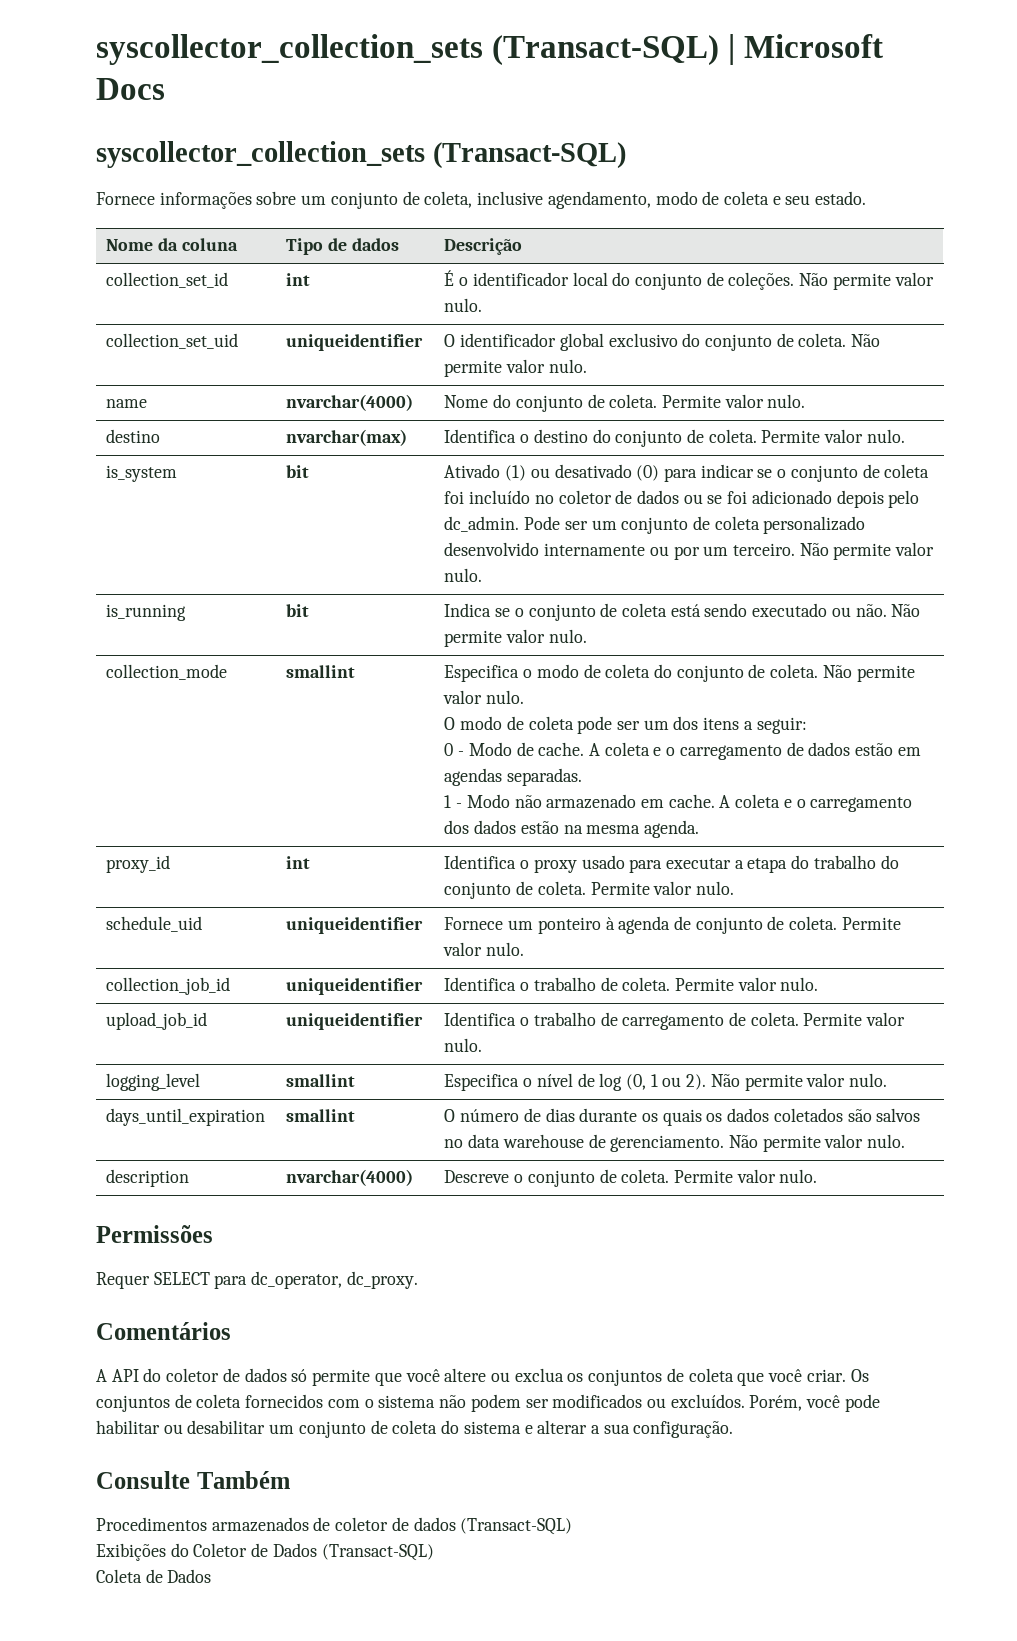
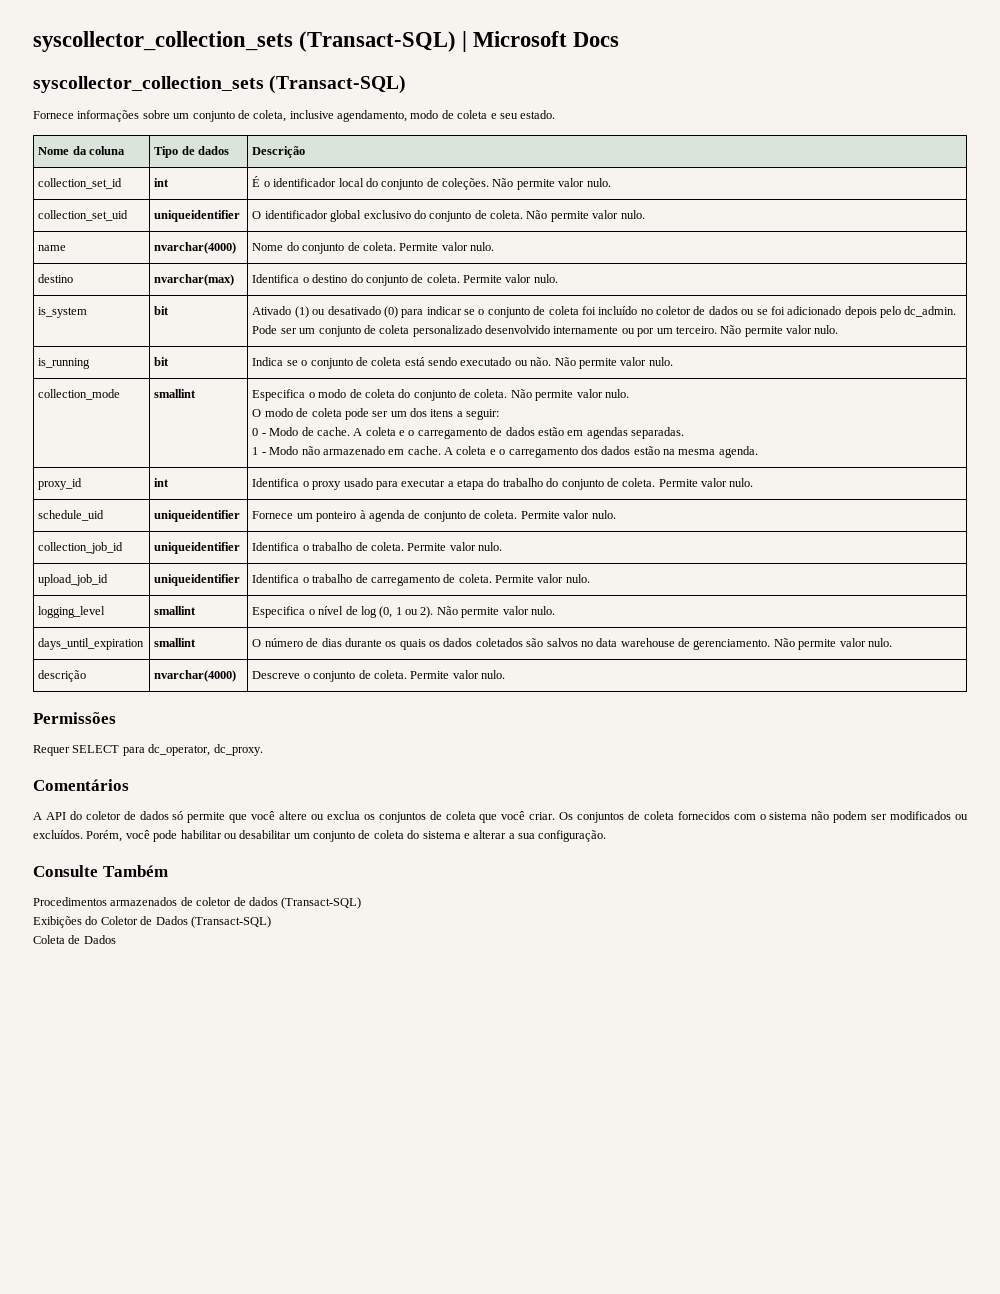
[106,1169,190,1187] description -> [38,670,87,682] descrição

